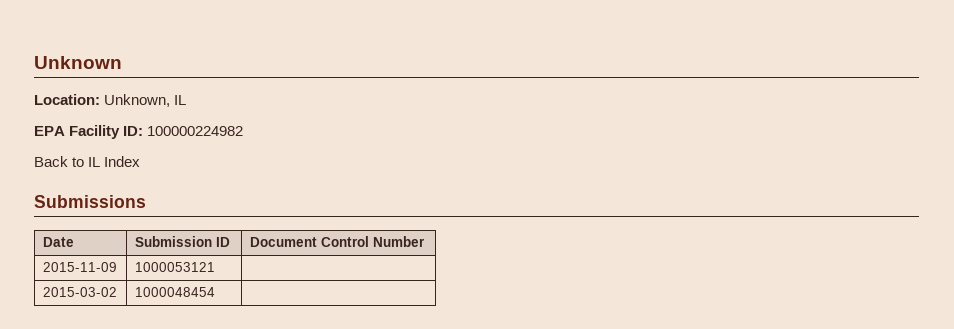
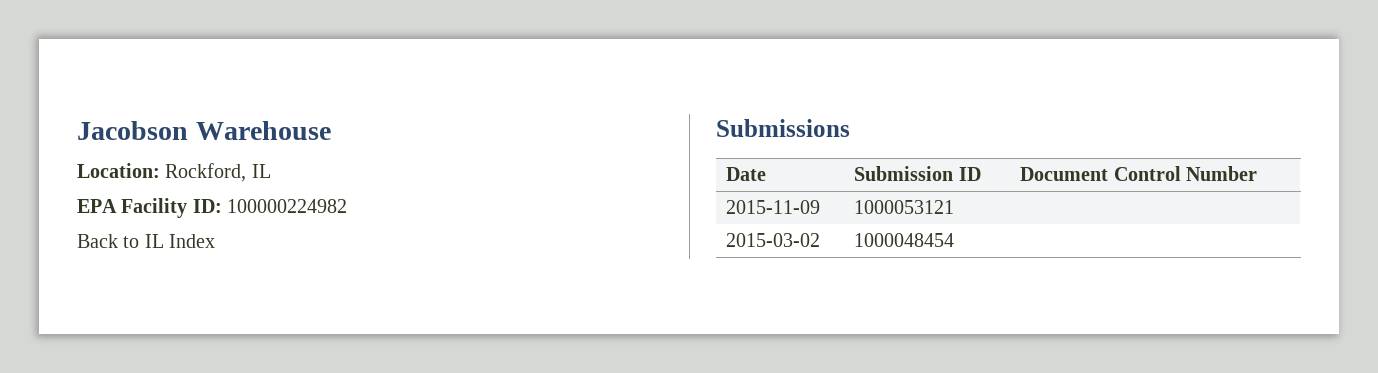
[34,56,122,69] Unknown -> [77,121,331,140] Jacobson Warehouse
[104,94,171,107] Unknown, -> [165,163,247,182] Rockford,

